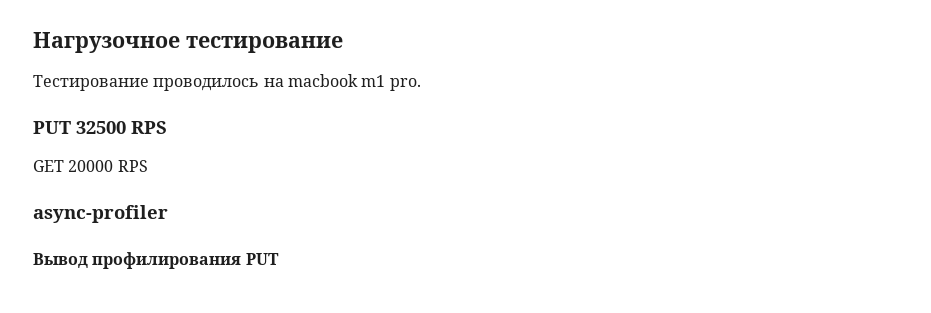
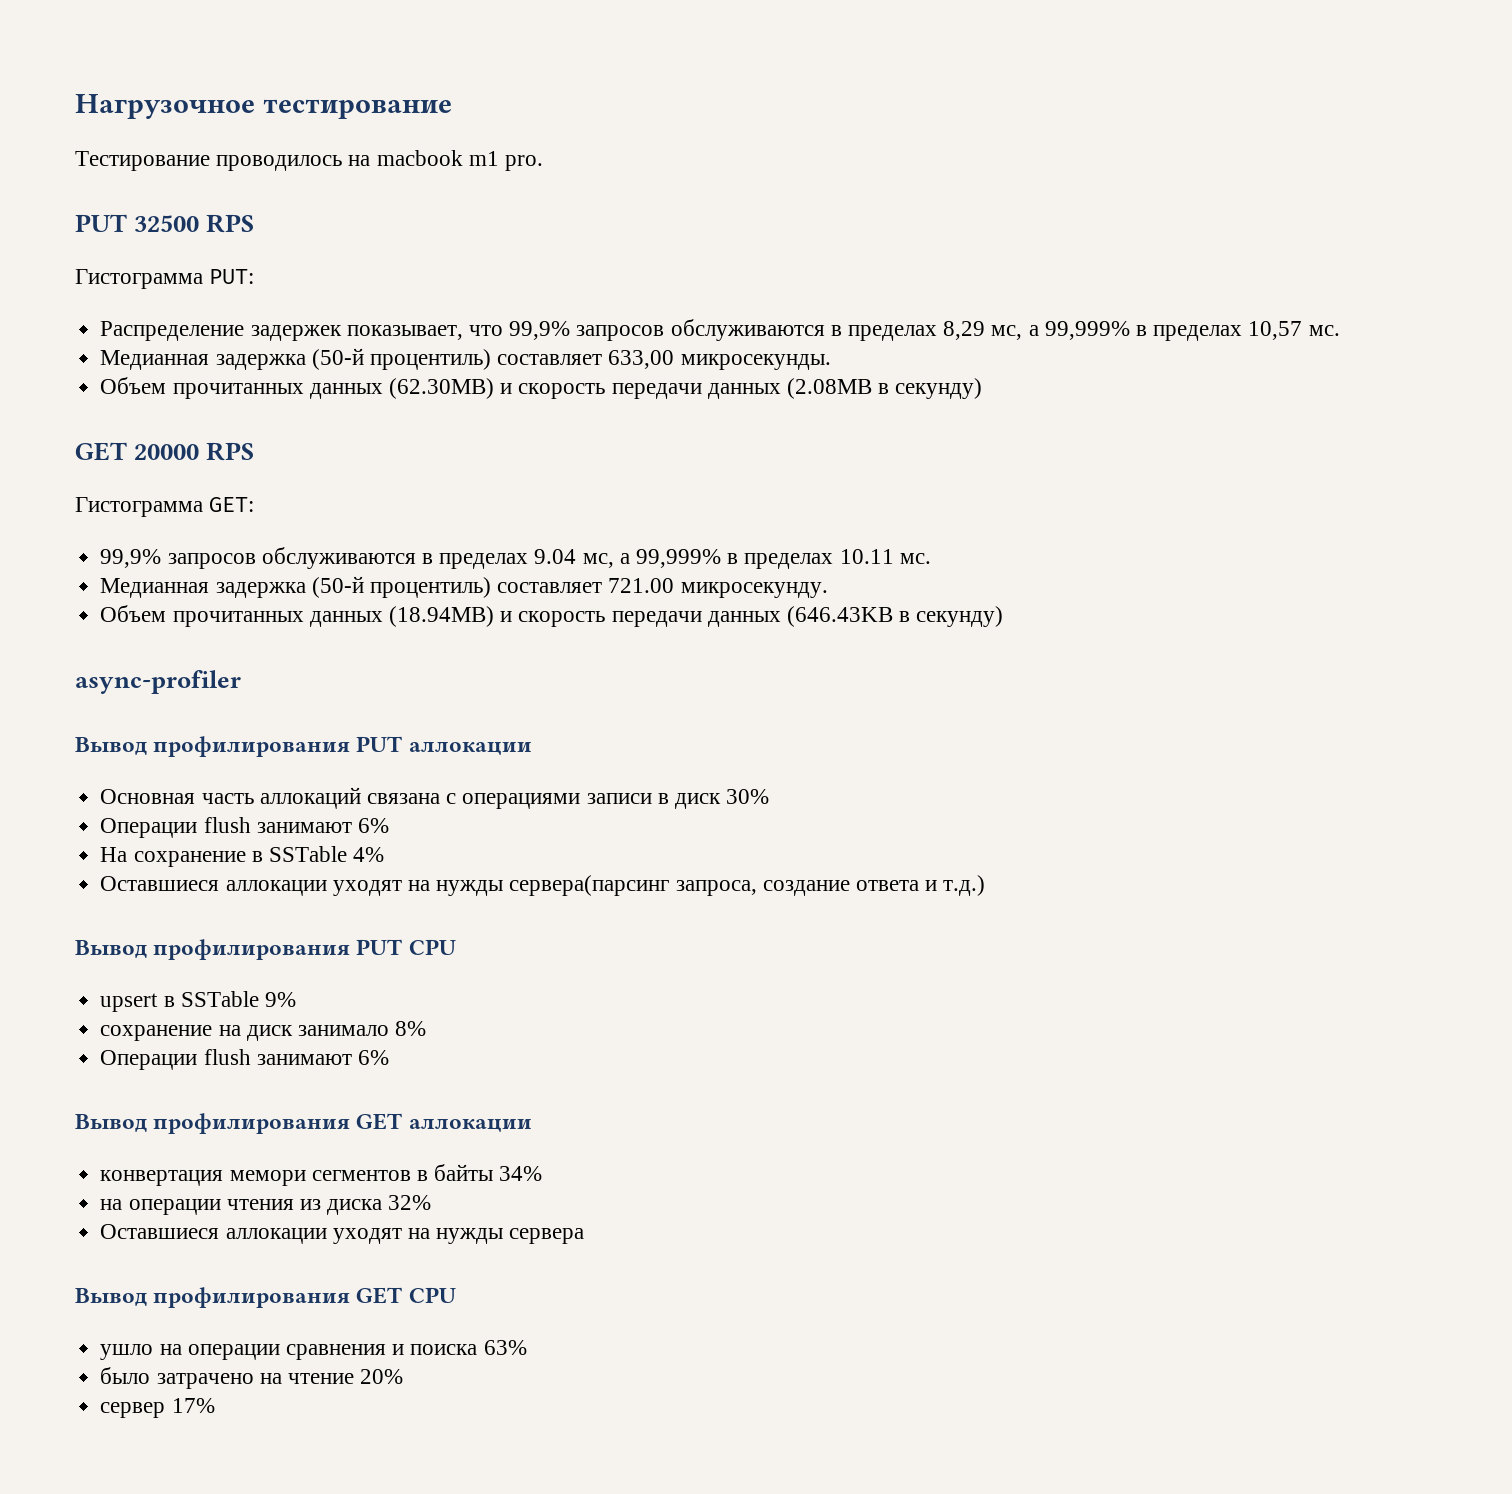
[33,160,148,172] [33,205,168,223] [33,252,279,269] GET 20000 RPS // async-profiler // Вывод профилирования PUT -> [75,269,255,289] [100,319,1340,341] [100,348,831,370] [100,377,983,399] [75,442,255,461] [75,497,255,517] [100,547,931,569] [100,576,828,598] [100,605,1004,627] [75,670,241,694] [75,736,532,757] [100,787,770,809] [100,817,389,838] [100,846,385,867] [100,875,986,896] [75,939,456,960] [100,991,296,1012] [100,1021,427,1041] [100,1049,389,1070] [75,1113,532,1134] [100,1164,543,1186] [100,1195,432,1215] [100,1224,585,1244] [75,1287,456,1308] [100,1340,527,1360] [100,1367,404,1389] [100,1398,215,1418] Гистограмма PUT: // Распределение задержек показывает, что 99,9% запросов обслуживаются в пределах 8,29 мс, а 99,999% в пределах 10,57 мс. // Медианная задержка (50-й процентиль) составляет 633,00 микросекунды. // Объем прочитанных данных (62.30MB) и скорость передачи данных (2.08MB в секунду) // GET 20000 RPS // Гистограмма GET: // 99,9% запросов обслуживаются в пределах 9.04 мс, а 99,999% в пределах 10.11 мс. // Медианная задержка (50-й процентиль) составляет 721.00 микросекунду. // Объем прочитанных данных (18.94MB) и скорость передачи данных (646.43KB в секунду) // async-profiler // Вывод профилирования PUT аллокации // Основная часть аллокаций связана с операциями записи в диск 30% // Операции flush занимают 6% // На сохранение в SSTable 4% // Оставшиеся аллокации уходят на нужды сервера(парсинг запроса, создание ответа и т.д.) // Вывод профилирования PUT CPU // upsert в SSTable 9% // сохранение на диск занимало 8% // Операции flush занимают 6% // Вывод профилирования GET аллокации // конвертация мемори сегментов в байты 34% // на операции чтения из диска 32% // Оставшиеся аллокации уходят на нужды сервера // Вывод профилирования GET CPU // ушло на операции сравнения и поиска 63% // было затрачено на чтение 20% // сервер 17%

